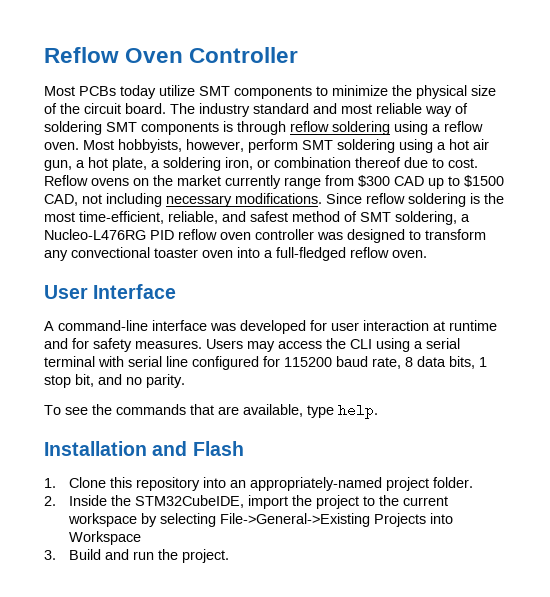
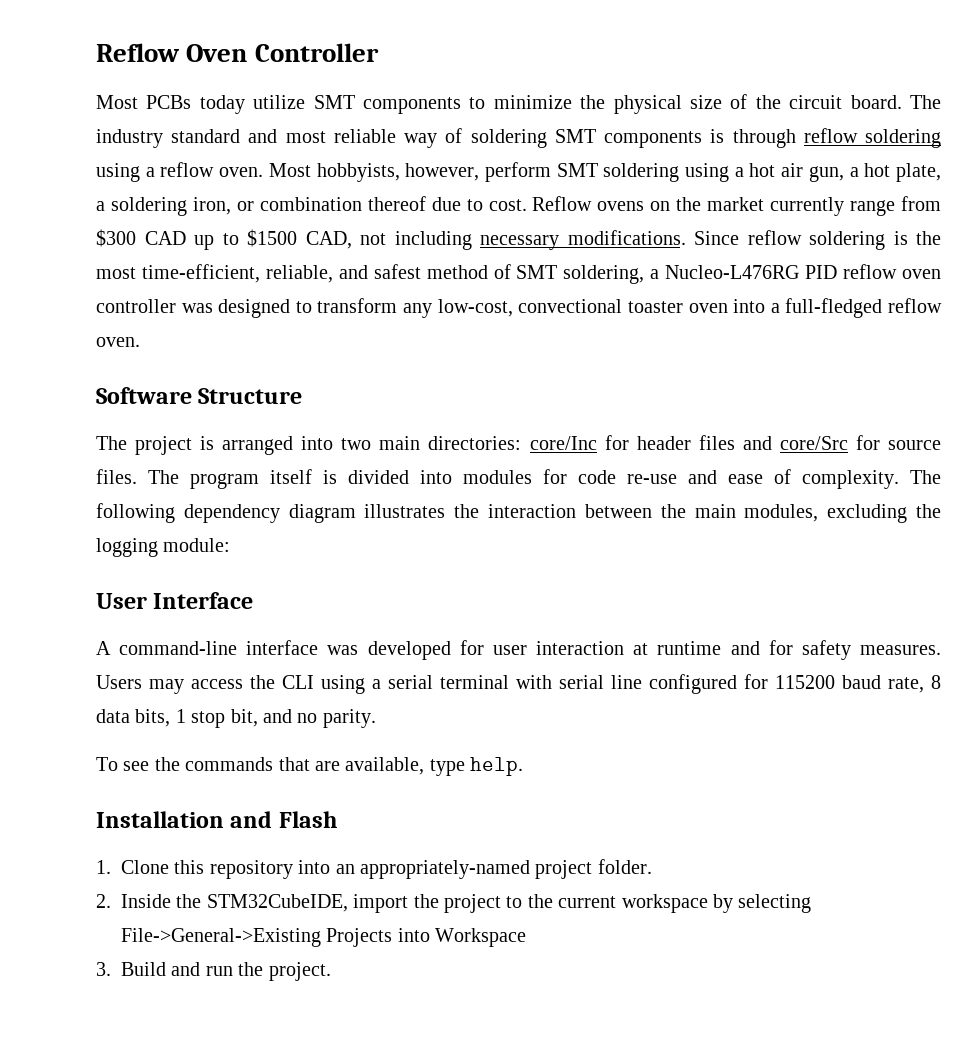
(68, 255) none -> [437,299,513,317] low-cost,
(427, 254) none -> [96,387,303,404] [96,435,942,455] [96,469,941,489] [96,503,941,523] [96,538,231,557] // Software Structure // The project is arranged into two main directories: core/Inc for header files and core/Src for source files. The program itself is divided into modules for code re-use and ease of complexity. The following dependency diagram illustrates the interaction between the main modules, excluding the logging module:

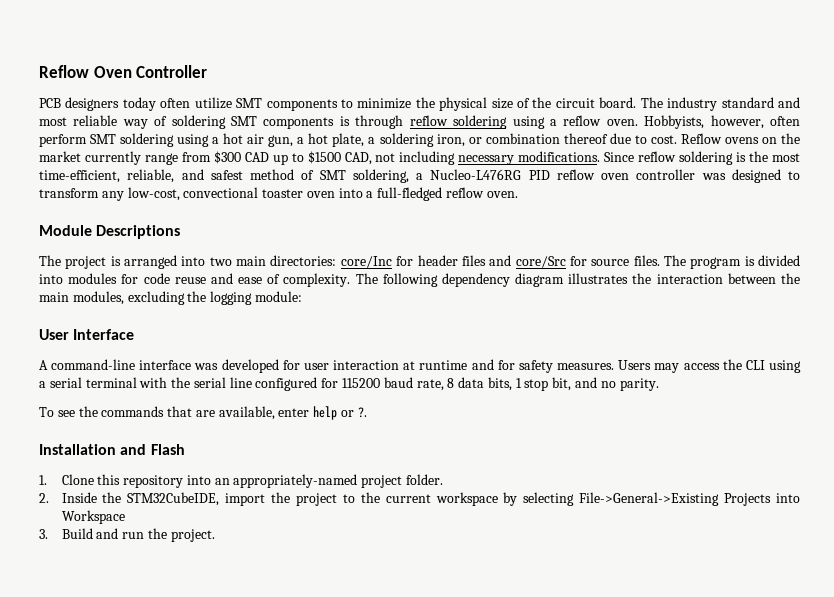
[96,95,245,114] Most PCBs today -> [39,97,191,111] PCB designers today often
[268,163,480,182] Most hobbyists, however, -> [644,115,800,129] Hobbyists, however, often
[96,387,303,404] Software Structure -> [39,225,181,239] Module Descriptions
[270,469,312,484] itself -> (742, 263) none
[627,474,677,484] re-use -> [174,277,206,284] reuse
(552, 682) none -> [171,377,191,388] the
[429,757,524,776] type help. -> [278,406,367,420] enter help or ?.

